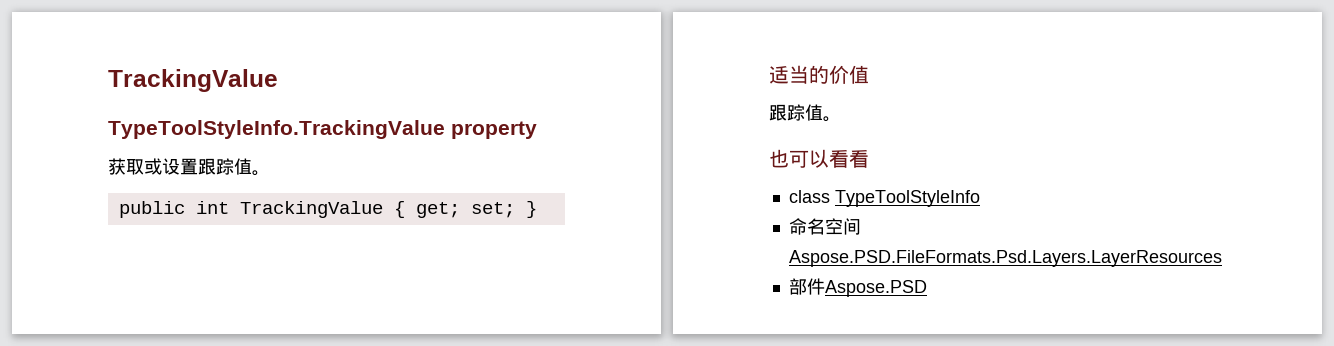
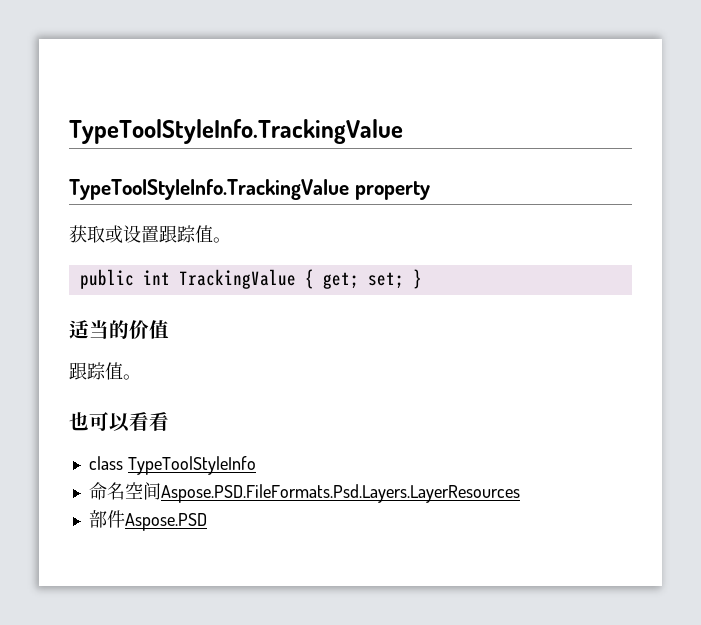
[108,69,278,92] TrackingValue -> [69,119,403,144] TypeToolStyleInfo.TrackingValue

